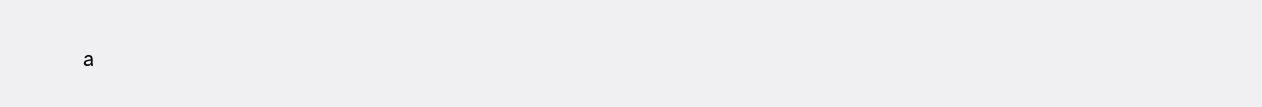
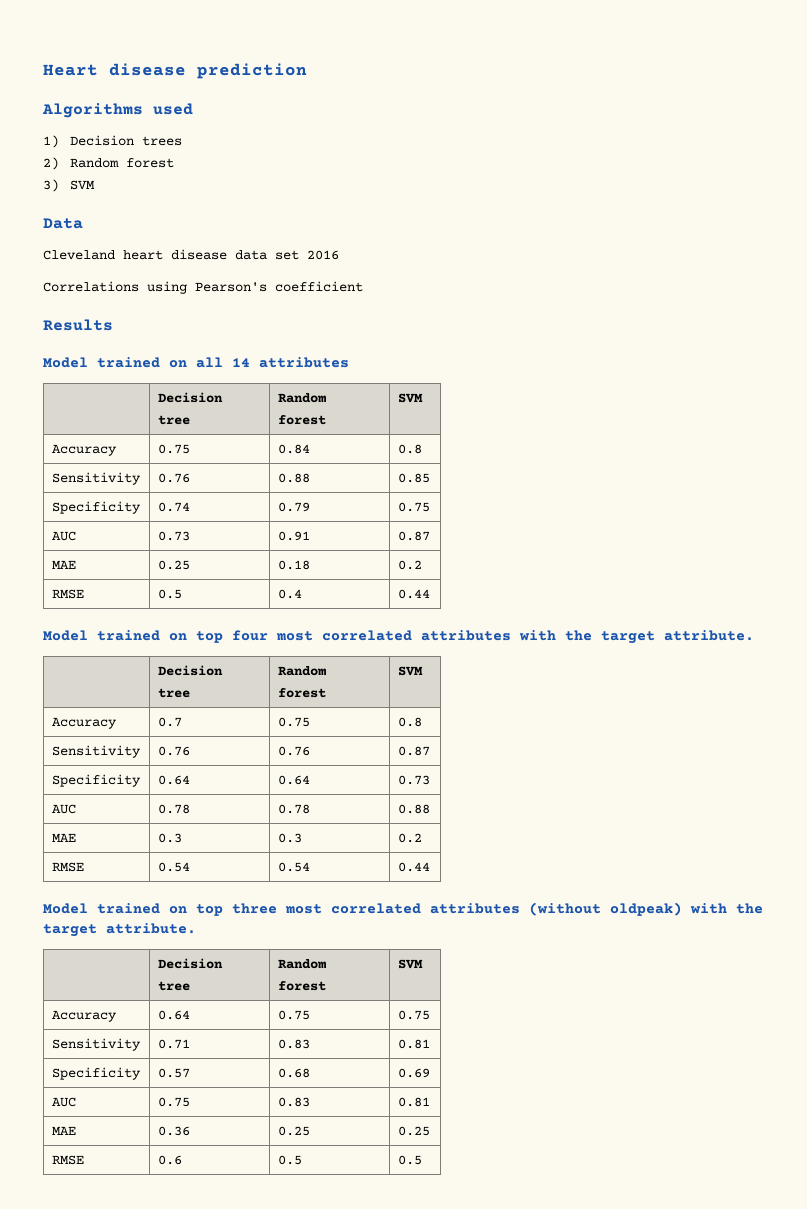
[83,55,94,66] a -> [43,63,307,79] [42,103,193,118] [43,135,183,148] [43,157,175,170] [43,179,96,192] [43,218,83,229] [43,249,339,260] [43,281,363,294] [43,319,113,331] [43,357,349,368] [157,392,223,403] [157,415,190,425] [277,393,326,403] [277,415,326,425] [397,393,423,403] [51,444,117,456] [157,444,190,454] [277,444,310,454] [397,444,422,454] [51,472,141,485] [157,473,190,483] [277,473,310,483] [397,473,430,483] [51,501,141,514] [157,502,190,512] [277,502,310,512] [397,502,430,512] [51,531,76,541] [157,531,190,541] [277,531,310,541] [397,531,430,541] [51,560,76,569] [157,560,190,570] [277,560,310,570] [397,560,422,570] [51,589,84,599] [157,589,182,599] [277,589,302,599] [397,589,430,599] [43,630,754,644] [157,665,223,676] [157,688,190,698] [277,666,326,676] [277,688,326,698] [397,666,423,676] [51,717,117,729] [157,717,182,727] [277,717,310,727] [397,717,422,727] [51,745,141,758] [157,746,190,756] [277,746,310,756] [397,746,430,756] [51,774,141,787] [157,775,190,785] [277,775,310,785] [397,775,430,785] [51,804,76,814] [157,804,190,814] [277,804,310,814] [397,804,430,814] [51,833,76,842] [157,833,182,843] [277,833,302,843] [397,833,422,843] [51,862,84,872] [157,862,190,872] [277,862,310,872] [397,862,430,872] [43,902,763,916] [43,923,196,937] [157,958,223,969] [157,981,190,991] [277,959,326,969] [277,981,326,991] [397,959,423,969] [51,1010,117,1022] [157,1010,190,1020] [277,1010,310,1020] [397,1010,430,1020] [51,1038,141,1051] [157,1039,190,1049] [277,1039,310,1049] [397,1039,430,1049] [51,1067,141,1080] [157,1068,190,1078] [277,1068,310,1078] [397,1068,430,1078] [51,1097,76,1107] [157,1097,190,1107] [277,1097,310,1107] [397,1097,430,1107] [51,1126,76,1135] [157,1126,190,1136] [277,1126,310,1136] [397,1126,430,1136] [51,1155,84,1165] [157,1155,182,1165] [277,1155,302,1165] [397,1155,422,1165] Heart disease prediction // Algorithms used // 1) Decision trees // 2) Random forest // 3) SVM // Data // Cleveland heart disease data set 2016 // Correlations using Pearson's coefficient // Results // Model trained on all 14 attributes // | Decision tree | Random forest | SVM // Accuracy | 0.75 | 0.84 | 0.8 // Sensitivity | 0.76 | 0.88 | 0.85 // Specificity | 0.74 | 0.79 | 0.75 // AUC | 0.73 | 0.91 | 0.87 // MAE | 0.25 | 0.18 | 0.2 // RMSE | 0.5 | 0.4 | 0.44 // Model trained on top four most correlated attributes with the target attribute. // | Decision tree | Random forest | SVM // Accuracy | 0.7 | 0.75 | 0.8 // Sensitivity | 0.76 | 0.76 | 0.87 // Specificity | 0.64 | 0.64 | 0.73 // AUC | 0.78 | 0.78 | 0.88 // MAE | 0.3 | 0.3 | 0.2 // RMSE | 0.54 | 0.54 | 0.44 // Model trained on top three most correlated attributes (without oldpeak) with the target attribute. // | Decision tree | Random forest | SVM // Accuracy | 0.64 | 0.75 | 0.75 // Sensitivity | 0.71 | 0.83 | 0.81 // Specificity | 0.57 | 0.68 | 0.69 // AUC | 0.75 | 0.83 | 0.81 // MAE | 0.36 | 0.25 | 0.25 // RMSE | 0.6 | 0.5 | 0.5

